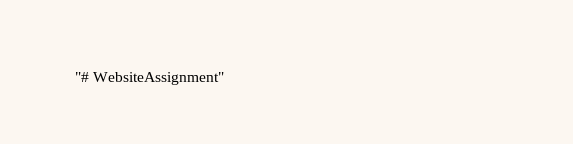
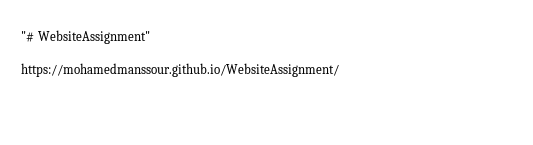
(225, 78) none -> [21,63,339,77] // https://mohamedmanssour.github.io/WebsiteAssignment/

